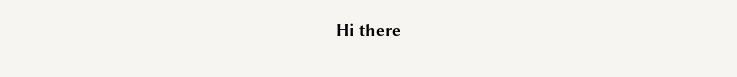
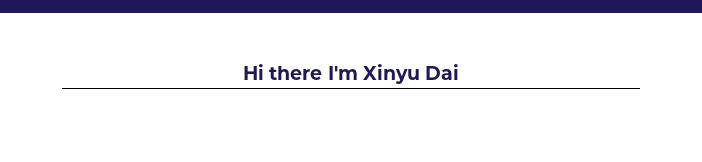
(401, 30) none -> [327,64,459,84] I'm Xinyu Dai

